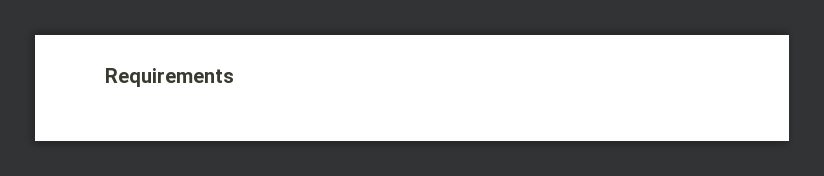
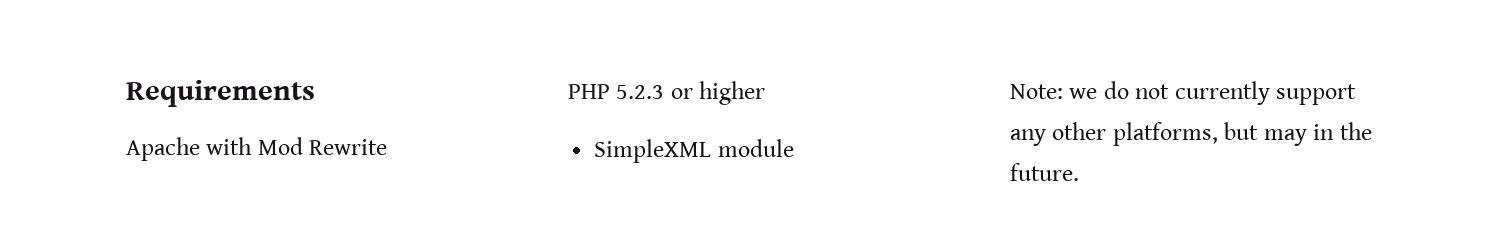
(234, 77) none -> [126,137,388,161] [568,81,766,105] [594,139,794,163] [1010,81,1357,105] [1010,122,1372,146] [1010,163,1079,181] // Apache with Mod Rewrite // PHP 5.2.3 or higher // SimpleXML module // Note: we do not currently support any other platforms, but may in the future.

